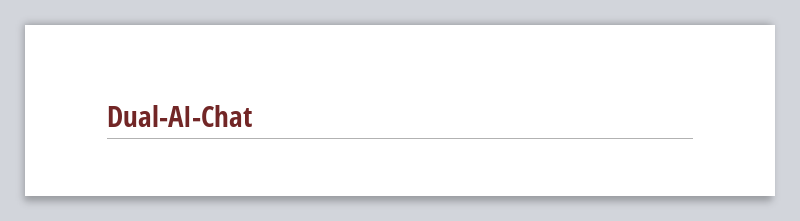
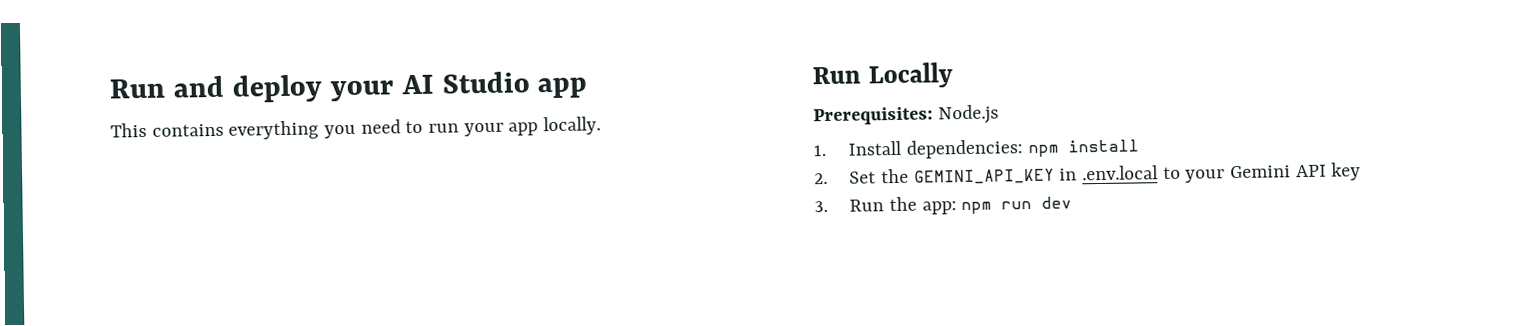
[107,105,252,127] Dual-AI-Chat -> [109,71,589,103] [110,116,602,140] [812,62,953,89] [813,104,999,126] [813,139,1139,159] [814,162,1362,185] [814,196,1073,215] Run and deploy your AI Studio app // This contains everything you need to run your app locally. // Run Locally // Prerequisites: Node.js // 1. Install dependencies: npm install // 2. Set the GEMINI_API_KEY in .env.local to your Gemini API key // 3. Run the app: npm run dev

